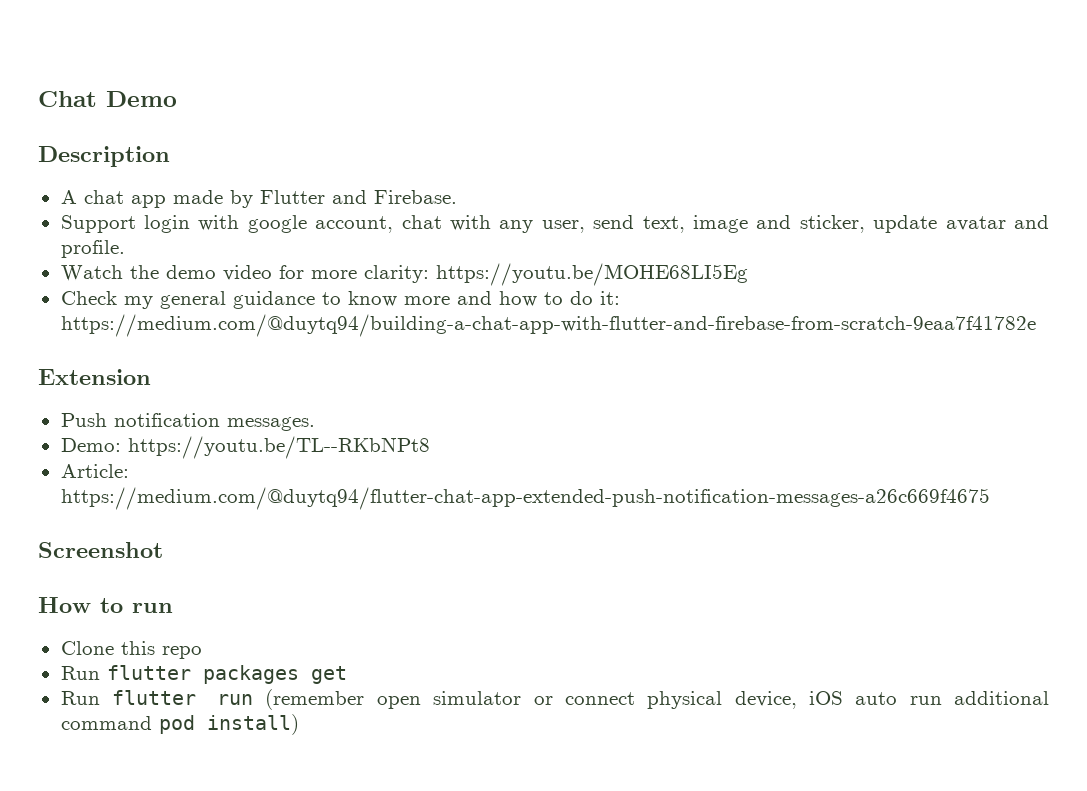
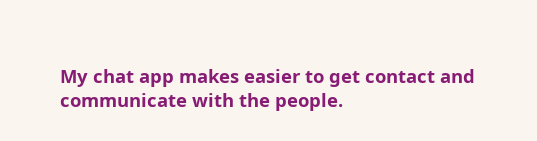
[38,91,177,107] [38,146,170,167] [60,190,457,208] [60,215,1050,233] [60,240,125,258] [60,263,748,286] [60,291,620,309] [60,314,1036,337] [38,369,151,385] [60,413,315,431] [60,436,430,459] [60,464,129,478] [60,487,990,510] [38,542,163,558] [38,597,173,613] [60,641,202,659] [60,665,347,684] [60,689,1050,710] [60,714,299,735] Chat Demo // Description // A chat app made by Flutter and Firebase. // Support login with google account, chat with any user, send text, image and sticker, update avatar and profile. // Watch the demo video for more clarity: https://youtu.be/MOHE68LI5Eg // Check my general guidance to know more and how to do it: https://medium.com/@duytq94/building-a-chat-app-with-flutter-and-firebase-from-scratch-9eaa7f41782e // Extension // Push notification messages. // Demo: https://youtu.be/TL--RKbNPt8 // Article: https://medium.com/@duytq94/flutter-chat-app-extended-push-notification-messages-a26c669f4675 // Screenshot // How to run // Clone this repo // Run flutter packages get // Run flutter run (remember open simulator or connect physical device, iOS auto run additional command pod install) -> [60,69,475,87] [60,93,343,111] My chat app makes easier to get contact and communicate with the people.

